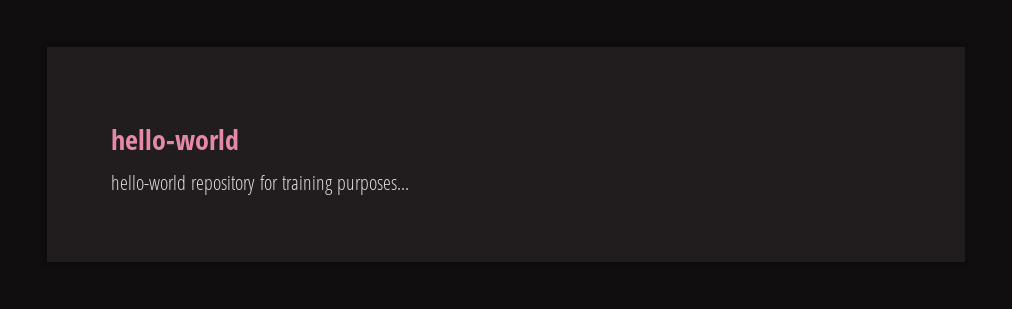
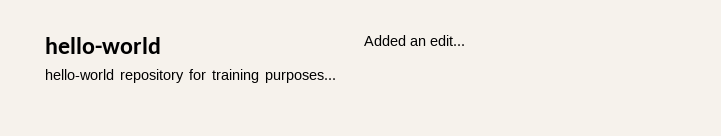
(410, 187) none -> [364,35,465,46] Added an edit...

